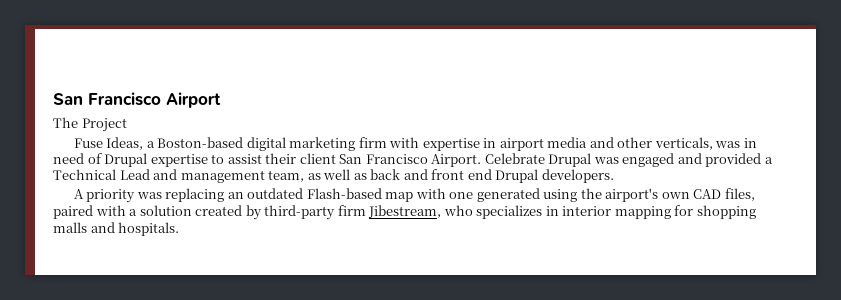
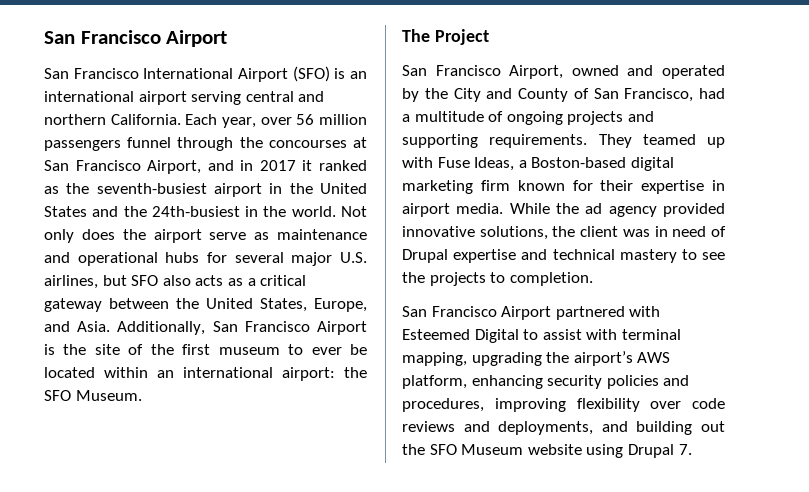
[53,117,127,132] The Project // -> [44,66,367,82] [44,91,325,105] [44,114,367,128] [44,137,367,151] [44,160,367,174] [44,183,367,197] [44,206,367,217] [44,229,367,243] [44,252,367,266] [44,275,307,289] [44,298,367,312] [44,321,367,335] [44,344,368,355] [44,367,367,381] [44,390,142,401] [402,29,489,45] [402,65,725,79] [402,88,725,102] [402,111,654,125] [402,134,725,148] [402,157,433,168] San Francisco International Airport (SFO) is an international airport serving central and northern California. Each year, over 56 million passengers funnel through the concourses at San Francisco Airport, and in 2017 it ranked as the seventh-busiest airport in the United States and the 24th-busiest in the world. Not only does the airport serve as maintenance and operational hubs for several major U.S. airlines, but SFO also acts as a critical gateway between the United States, Europe, and Asia. Additionally, San Francisco Airport is the site of the first museum to ever be located within an international airport: the SFO Museum. // The Project // San Francisco Airport, owned and operated by the City and County of San Francisco, had a multitude of ongoing projects and supporting requirements. They teamed up with
[389,137,713,151] with expertise in airport media and other verticals, -> [517,180,725,194] [402,203,725,217] [402,226,619,240] known for their expertise in airport media. While the ad agency provided innovative solutions, the client
[211,153,773,167] [53,169,614,183] [73,188,755,203] [53,205,756,220] [53,222,180,236] to assist their client San Francisco Airport. Celebrate Drupal was engaged and provided a Technical Lead and management team, as well as back and front end Drupal developers. // A priority was replacing an outdated Flash-based map with one generated using the airport's own CAD files, paired with a solution created by third-party firm Jibestream, who specializes in interior mapping for shopping malls and hospitals. -> [521,249,725,263] [402,272,593,286] [402,306,661,320] [402,329,681,343] [402,351,671,366] [402,375,690,389] [402,398,725,412] [402,421,725,435] [402,444,692,458] and technical mastery to see the projects to completion. // San Francisco Airport partnered with Esteemed Digital to assist with terminal mapping, upgrading the airport’s AWS platform, enhancing security policies and procedures, improving flexibility over code reviews and deployments, and building out the SFO Museum website using Drupal 7.

